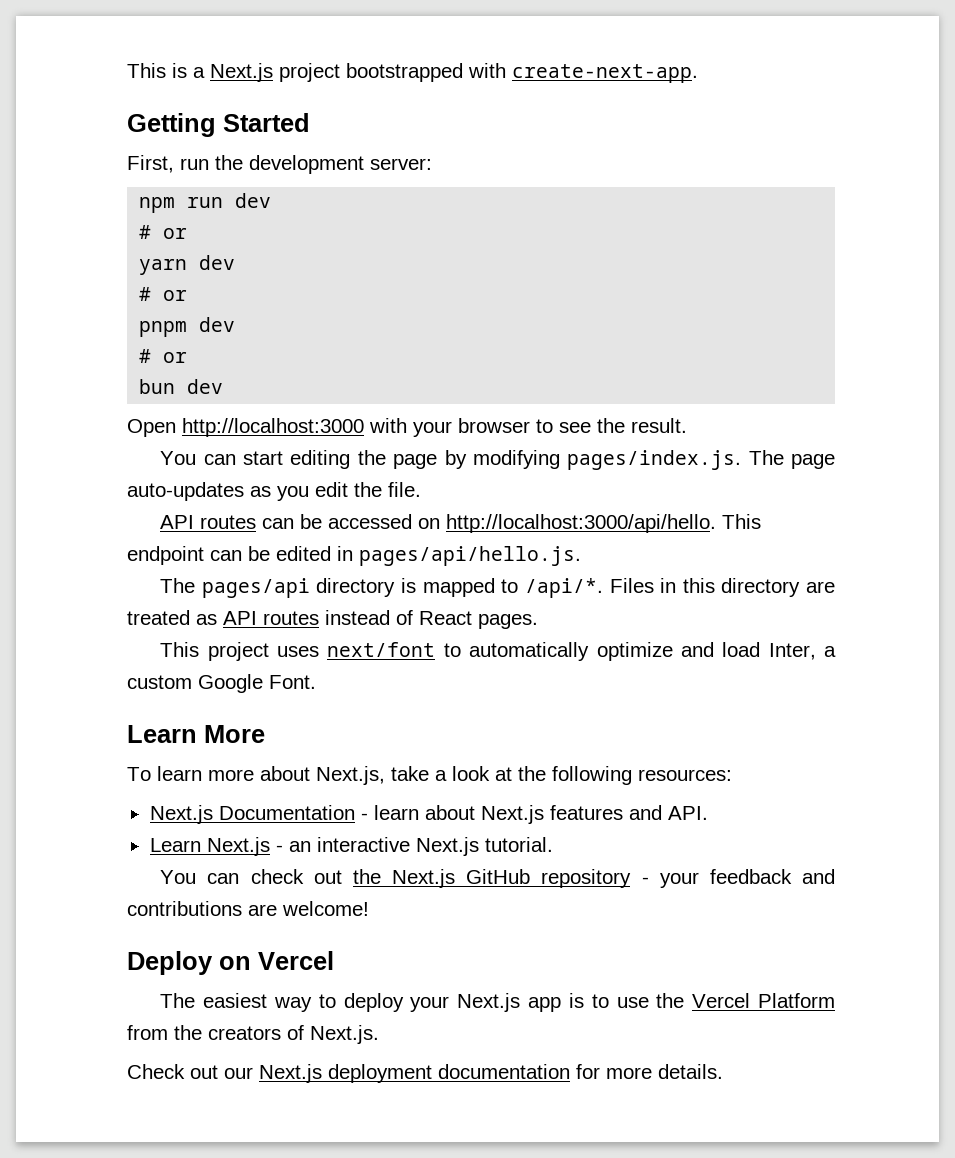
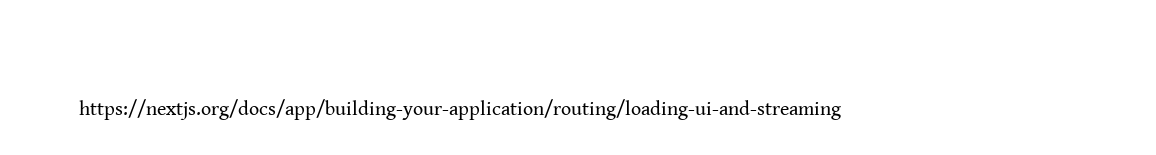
[127,63,698,83] [127,113,310,137] [127,155,432,174] [139,193,272,213] [139,225,188,239] [139,255,236,275] [139,287,188,301] [139,317,236,337] [139,349,188,363] [139,379,224,394] [127,418,687,437] [160,450,835,470] [127,482,421,501] [160,514,762,533] [127,546,581,566] [160,578,835,598] [127,610,538,629] [160,642,836,661] [127,674,316,693] [127,725,265,743] [127,766,732,785] [149,805,708,824] [149,837,553,856] [160,869,836,888] [127,901,369,916] [127,951,334,975] [160,993,836,1012] [127,1025,379,1044] [127,1064,723,1083] This is a Next.js project bootstrapped with create-next-app. // Getting Started // First, run the development server: // npm run dev // # or // yarn dev // # or // pnpm dev // # or // bun dev // Open http://localhost:3000 with your browser to see the result. // You can start editing the page by modifying pages/index.js. The page auto-updates as you edit the file. // API routes can be accessed on http://localhost:3000/api/hello. This endpoint can be edited in pages/api/hello.js. // The pages/api directory is mapped to /api/*. Files in this directory are treated as API routes instead of React pages. // This project uses next/font to automatically optimize and load Inter, a custom Google Font. // Learn More // To learn more about Next.js, take a look at the following resources: // Next.js Documentation - learn about Next.js features and API. // Learn Next.js - an interactive Next.js tutorial. // You can check out the Next.js GitHub repository - your feedback and contributions are welcome! // Deploy on Vercel // The easiest way to deploy your Next.js app is to use the Vercel Platform from the creators of Next.js. // Check out our Next.js deployment documentation for more details. -> [79,99,841,120] https://nextjs.org/docs/app/building-your-application/routing/loading-ui-and-streaming

